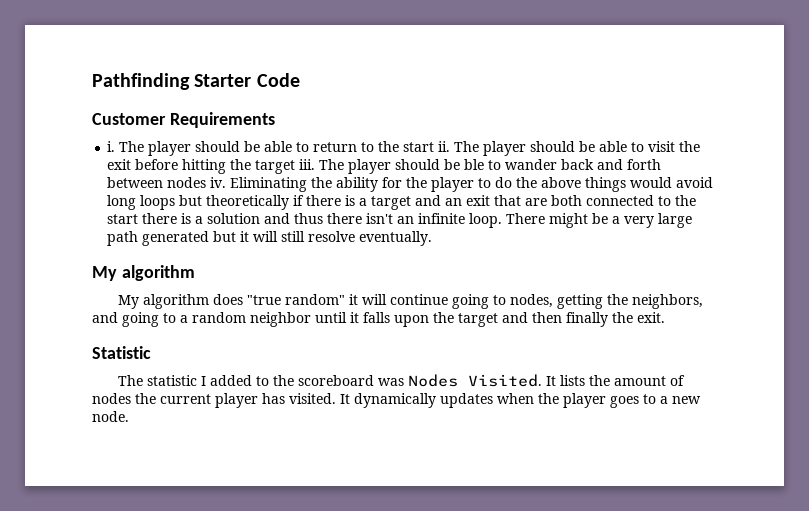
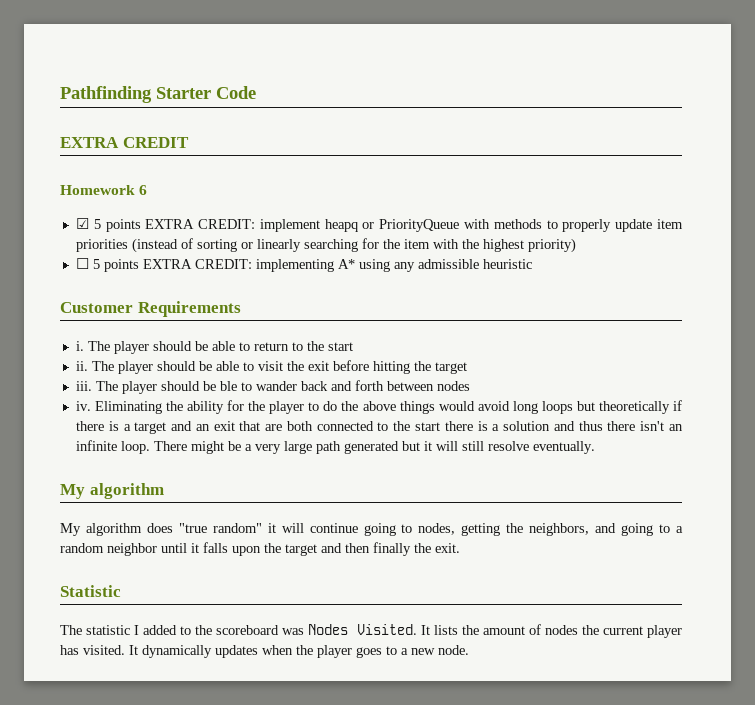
(300, 80) none -> [60,137,189,148] [60,185,148,195] [75,218,683,232] [75,238,576,253] [75,258,532,272] // EXTRA CREDIT // Homework 6 // ☑ 5 points EXTRA CREDIT: implement heapq or PriorityQueue with methods to properly update item priorities (instead of sorting or linearly searching for the item with the highest priority) // ☐ 5 points EXTRA CREDIT: implementing A* using any admissible heuristic
(435, 147) none -> (353, 346) //
(296, 167) none -> (467, 368) //
(207, 182) none -> (470, 386) //

